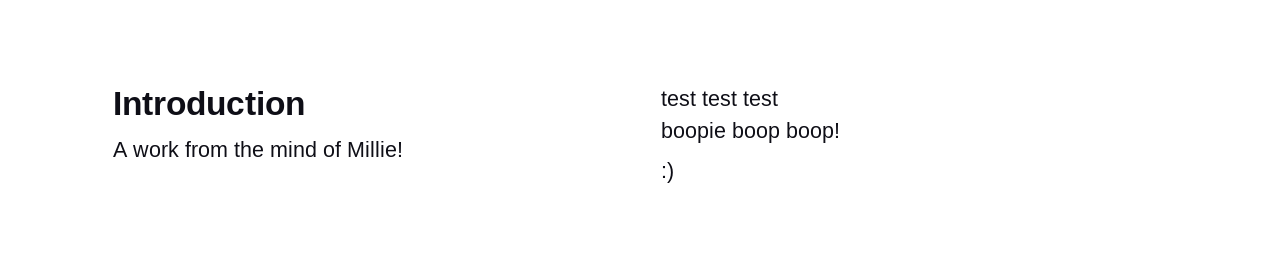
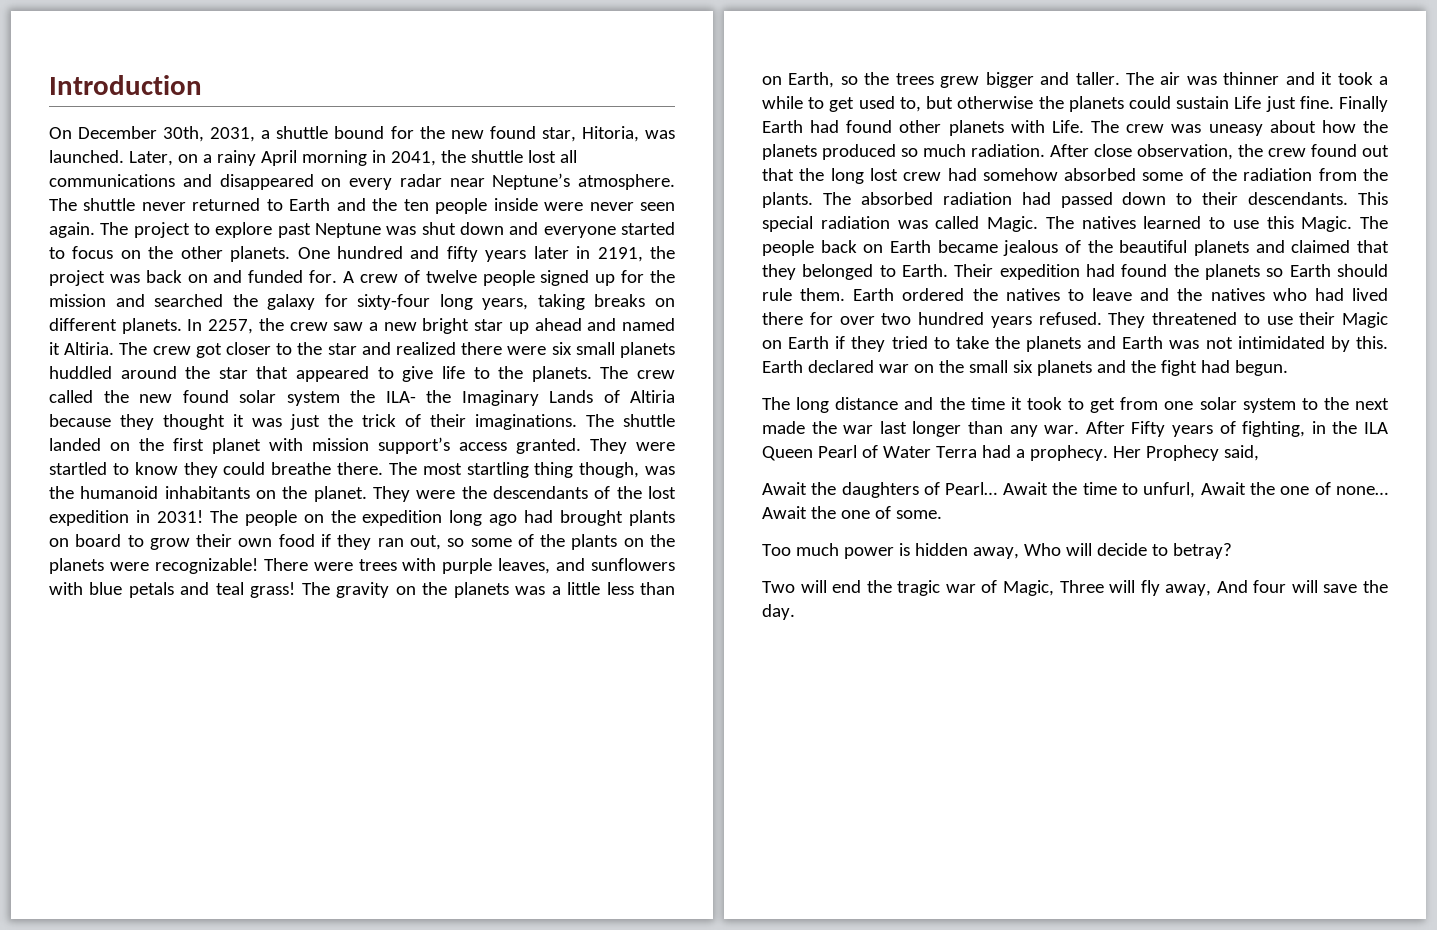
[113,141,403,157] [661,91,778,106] [661,122,840,143] [661,162,674,183] A work from the mind of Millie! // test test test // boopie boop boop! // :) -> [49,126,676,142] [49,150,577,166] [49,173,675,190] [49,198,675,214] [49,222,675,238] [49,246,676,262] [49,270,676,286] [49,294,675,310] [49,318,675,334] [49,342,675,358] [49,366,676,382] [49,390,675,406] [49,414,675,430] [49,437,675,454] [49,462,675,478] [49,486,676,502] [49,510,676,526] [49,534,675,550] [49,558,675,574] [49,582,676,598] [762,72,1388,88] [762,96,1388,112] [762,120,1388,136] [762,144,1389,160] [762,168,1388,184] [762,192,1388,208] [762,216,1388,232] [762,240,1389,256] [762,264,1388,280] [762,288,1388,301] [762,312,1388,328] [762,336,1388,352] [762,360,1288,376] [762,397,1389,413] [762,421,1389,437] [762,445,1259,461] [762,482,1389,498] [762,506,942,519] [762,543,1232,559] [762,580,1388,596] [762,604,795,620] On December 30th, 2031, a shuttle bound for the new found star, Hitoria, was launched. Later, on a rainy April morning in 2041, the shuttle lost all communications and disappeared on every radar near Neptune’s atmosphere. The shuttle never returned to Earth and the ten people inside were never seen again. The project to explore past Neptune was shut down and everyone started to focus on the other planets. One hundred and fifty years later in 2191, the project was back on and funded for. A crew of twelve people signed up for the mission and searched the galaxy for sixty-four long years, taking breaks on different planets. In 2257, the crew saw a new bright star up ahead and named it Altiria. The crew got closer to the star and realized there were six small planets huddled around the star that appeared to give life to the planets. The crew called the new found solar system the ILA- the Imaginary Lands of Altiria because they thought it was just the trick of their imaginations. The shuttle landed on the first planet with mission support’s access granted. They were startled to know they could breathe there. The most startling thing though, was the humanoid inhabitants on the planet. They were the descendants of the lost expedition in 2031! The people on the expedition long ago had brought plants on board to grow their own food if they ran out, so some of the plants on the planets were recognizable! There were trees with purple leaves, and sunflowers with blue petals and teal grass! The gravity on the planets was a little less than on Earth, so the trees grew bigger and taller. The air was thinner and it took a while to get used to, but otherwise the planets could sustain Life just fine. Finally Earth had found other planets with Life. The crew was uneasy about how the planets produced so much radiation. After close observation, the crew found out that the long lost crew had somehow absorbed some of the radiation from the plants. The absorbed radiation had passed down to their descendants. This special radiation was called Magic. The natives learned to use this Magic. The people back on Earth became jealous of the beautiful planets and claimed that they belonged to Earth. Their expedition had found the planets so Earth should rule them. Earth ordered the natives to leave and the natives who had lived there for over two hundred years refused. They threatened to use their Magic on Earth if they tried to take the planets and Earth was not intimidated by this. Earth declared war on the small six planets and the fight had begun. // The long distance and the time it took to get from one solar system to the next made the war last longer than any war. After Fifty years of fighting, in the ILA Queen Pearl of Water Terra had a prophecy. Her Prophecy said, // Await the daughters of Pearl… Await the time to unfurl, Await the one of none… Await the one of some. // Too much power is hidden away, Who will decide to betray? // Two will end the tragic war of Magic, Three will fly away, And four will save the day.

